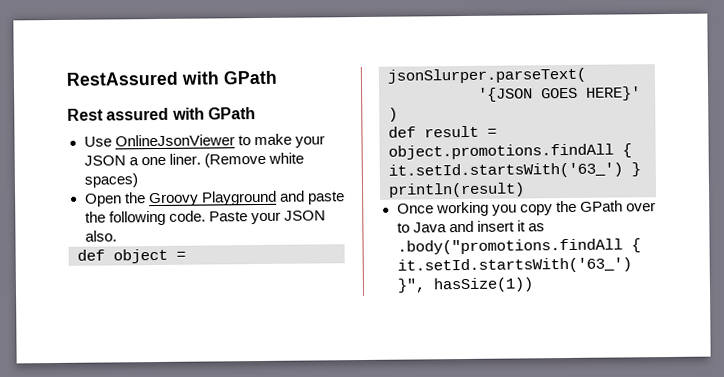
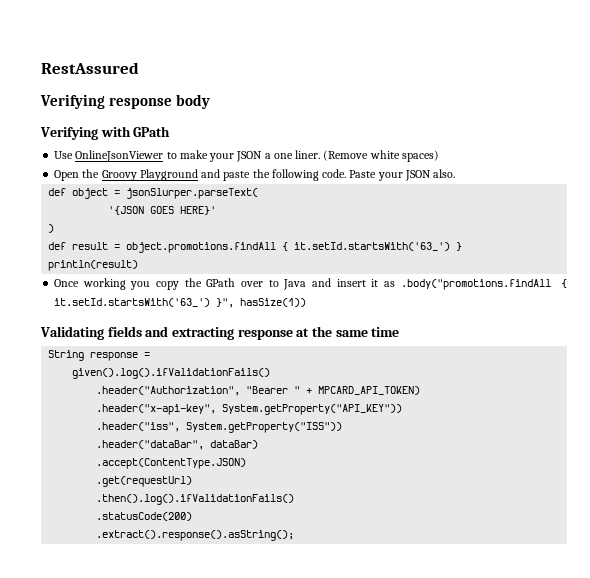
[181,70,277,85] [67,107,170,121] with GPath // Rest assured -> [40,94,211,109] [40,127,98,140] // Verifying response body // Verifying
(534, 285) none -> [40,326,400,340] [48,350,151,361] [72,368,271,379] [96,386,421,396] [96,404,403,415] [96,422,343,433] [96,440,259,450] [96,458,247,469] [96,476,193,487] [96,494,295,505] [96,512,193,521] [96,530,295,541] // Validating fields and extracting response at the same time // String response = // given().log().ifValidationFails() // .header("Authorization", "Bearer " + MPCARD_API_TOKEN) // .header("x-api-key", System.getProperty("API_KEY")) // .header("iss", System.getProperty("ISS")) // .header("dataBar", dataBar) // .accept(ContentType.JSON) // .get(requestUrl) // .then().log().ifValidationFails() // .statusCode(200) // .extract().response().asString();

